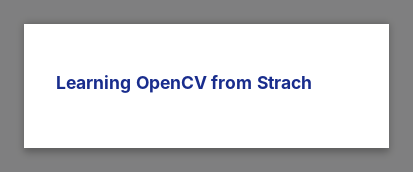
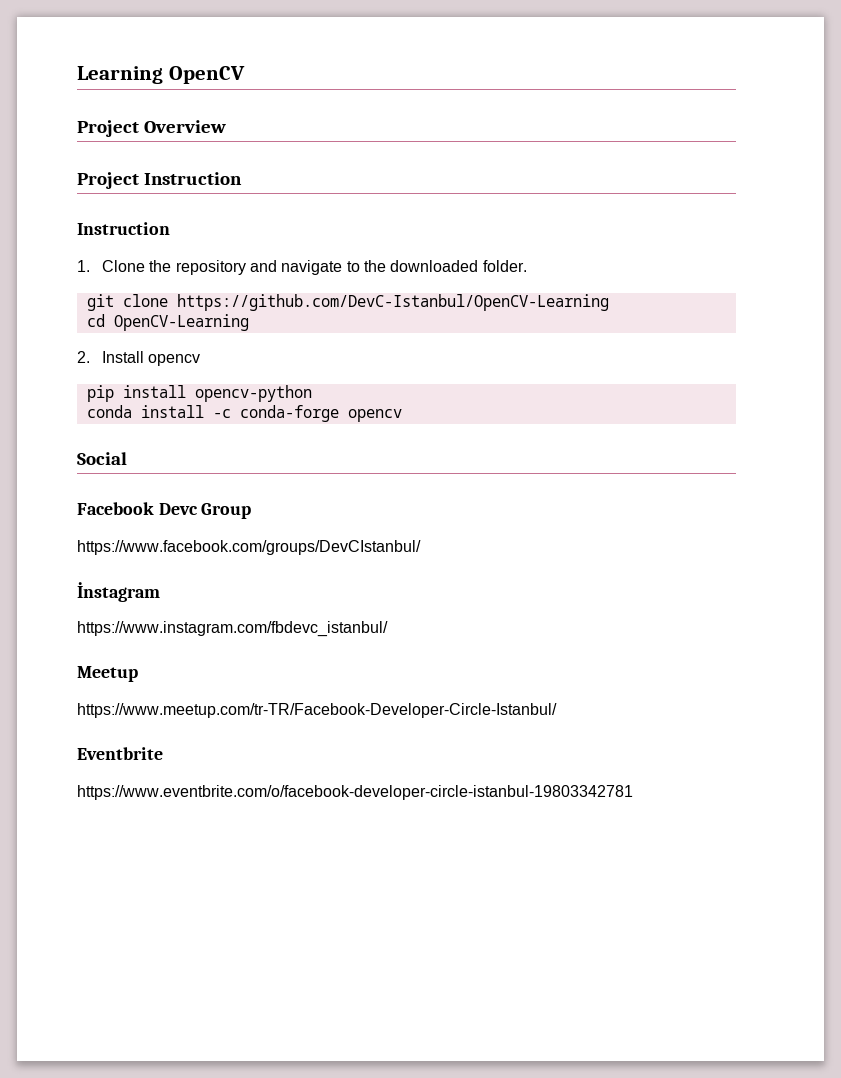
[211,75,313,89] from Strach -> [77,120,227,137] [77,172,243,189] [77,222,170,235] [77,260,527,275] [86,294,609,311] [86,314,249,331] [77,351,201,366] [86,385,312,402] [86,405,402,422] [77,452,127,465] [77,502,252,519] [77,540,421,555] [77,582,160,602] [77,621,388,637] [77,666,138,682] [77,703,557,718] [77,747,163,760] [77,785,633,800] // Project Overview // Project Instruction // Instruction // 1. Clone the repository and navigate to the downloaded folder. // git clone https://github.com/DevC-Istanbul/OpenCV-Learning // cd OpenCV-Learning // 2. Install opencv // pip install opencv-python // conda install -c conda-forge opencv // Social // Facebook Devc Group // https://www.facebook.com/groups/DevCIstanbul/ // İnstagram // https://www.instagram.com/fbdevc_istanbul/ // Meetup // https://www.meetup.com/tr-TR/Facebook-Developer-Circle-Istanbul/ // Eventbrite // https://www.eventbrite.com/o/facebook-developer-circle-istanbul-19803342781

